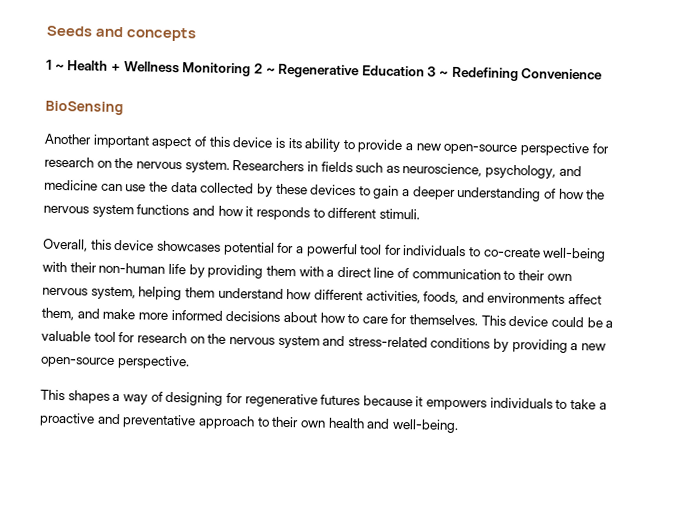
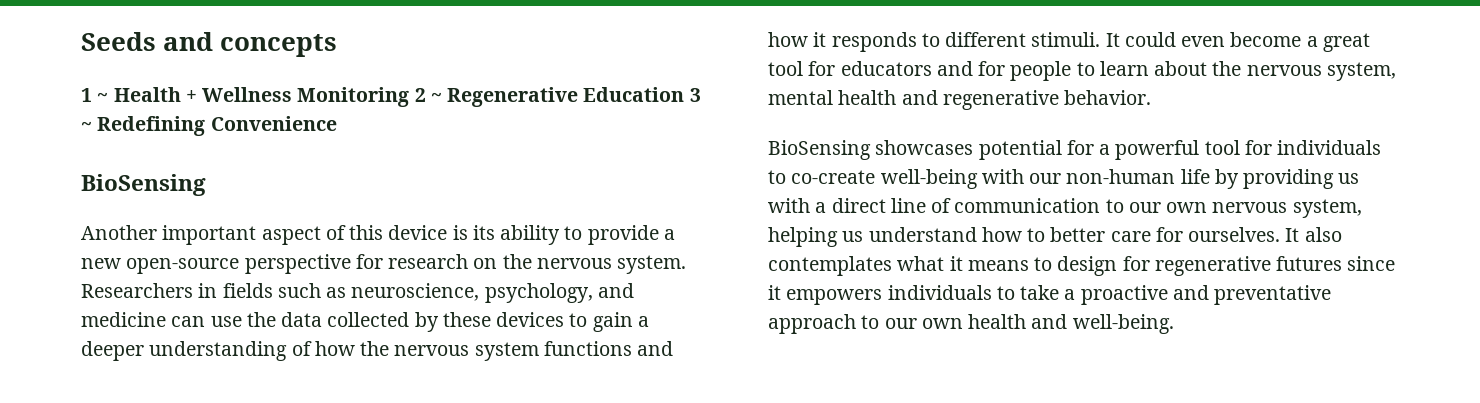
[43,238,155,252] // Overall, this device -> [1105,32,1370,52] [768,61,1396,81] [768,90,1152,110] [768,140,871,160] It could even become a great tool for educators and for people to learn about the nervous system, mental health and regenerative behavior. // BioSensing
[69,262,97,273] their -> [1029,173,1062,184] our
[265,265,296,277] them -> [1338,173,1360,184] us
[518,270,546,281] their -> [1128,202,1161,213] our
[184,287,215,298] them -> [842,231,864,242] us
[313,289,603,305] [41,307,614,328] [41,330,607,353] [40,355,190,370] [40,389,224,406] different activities, foods, and environments affect them, and make more informed decisions about how to care for themselves. This device could be a valuable tool for research on the nervous system and stress-related conditions by providing a new open-source perspective. // This shapes a way of designing -> [1027,227,1342,242] [768,256,1118,276] to better care for ourselves. It also contemplates what it means to design
[362,395,413,407] because -> [1347,256,1396,271] since
[271,416,300,428] their -> [884,318,917,329] our

